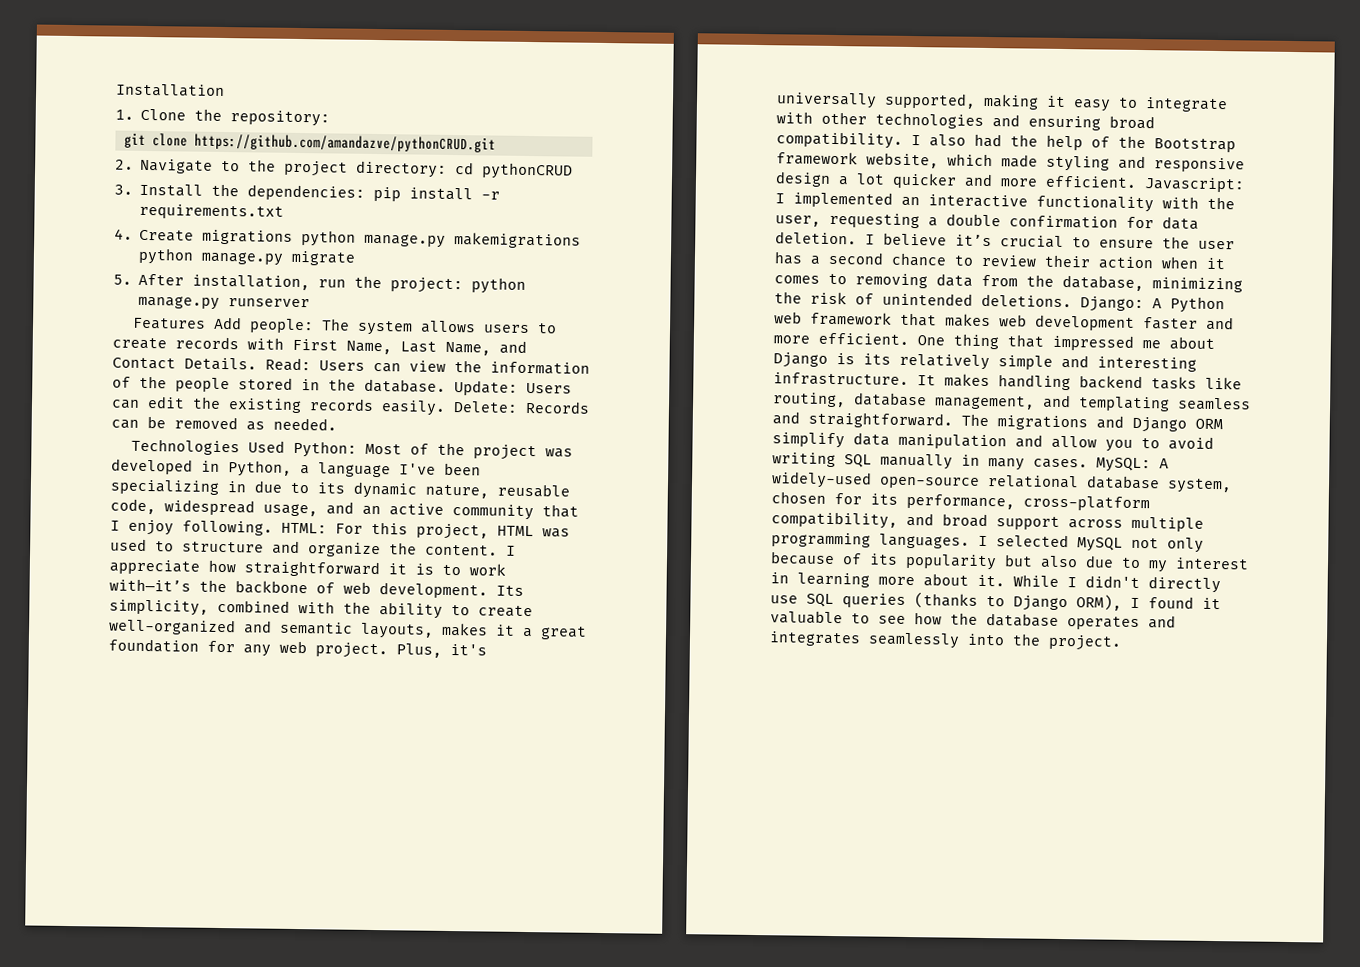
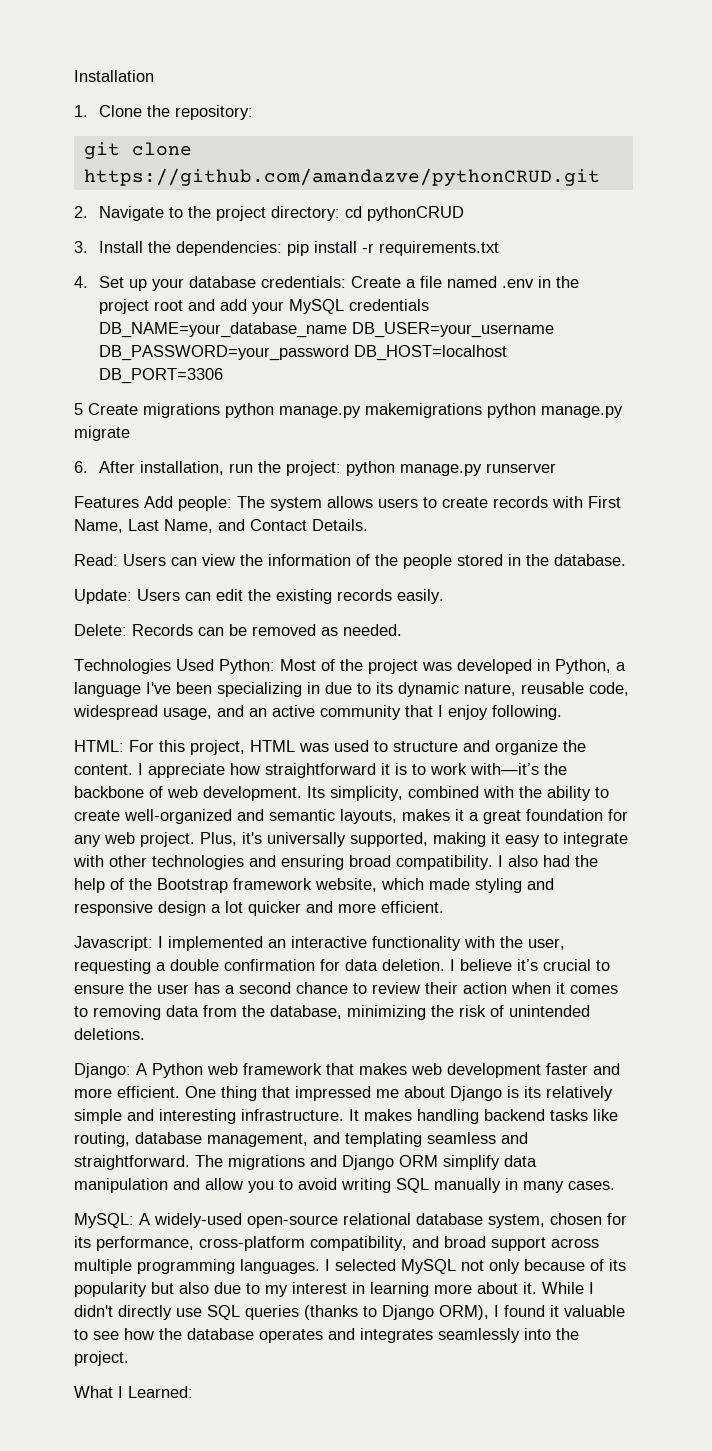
(133, 234) none -> [98,276,579,291] [98,299,429,314] [98,322,554,338] [98,345,507,361] [98,368,223,384] [74,403,83,415] Set up your database credentials: Create a file named .env in the project root and add your MySQL credentials DB_NAME=your_database_name DB_USER=your_username DB_PASSWORD=your_password DB_HOST=localhost DB_PORT=3306 // 5
[113,274,132,285] 5. -> [74,461,88,473] 6.
(257, 364) none -> (368, 525) //
(446, 385) none -> (626, 560) //
(446, 408) none -> (444, 596) //
(273, 528) none -> (562, 712) //
(1137, 181) none -> (444, 907) //
(1072, 300) none -> (145, 1034) //
(1088, 463) none -> (615, 1185) //
(1122, 642) none -> [74,1386,193,1398] // What I Learned:

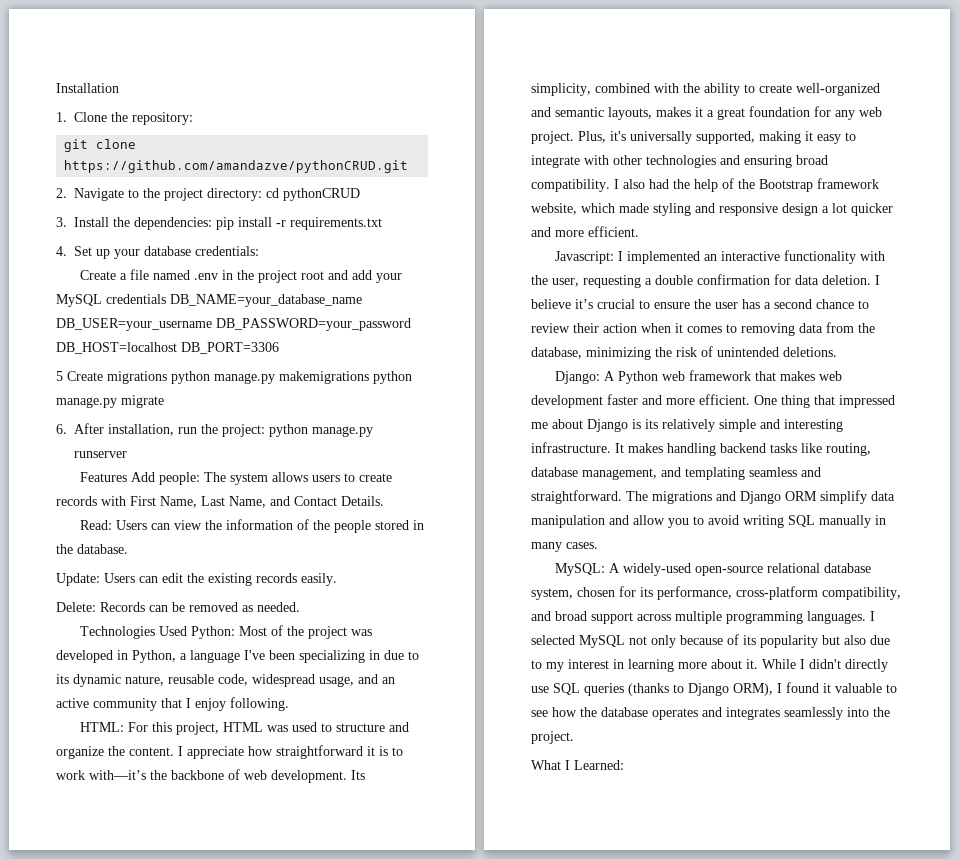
(346, 282) none -> (259, 251) //

